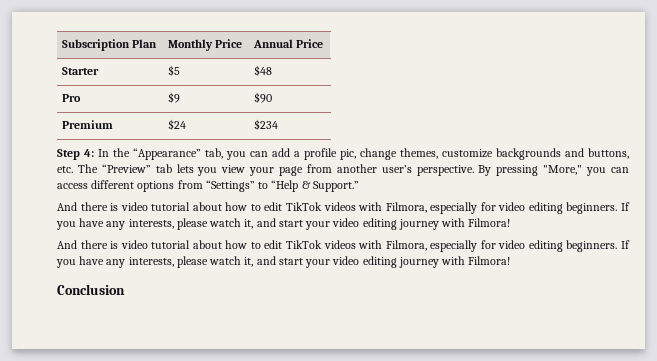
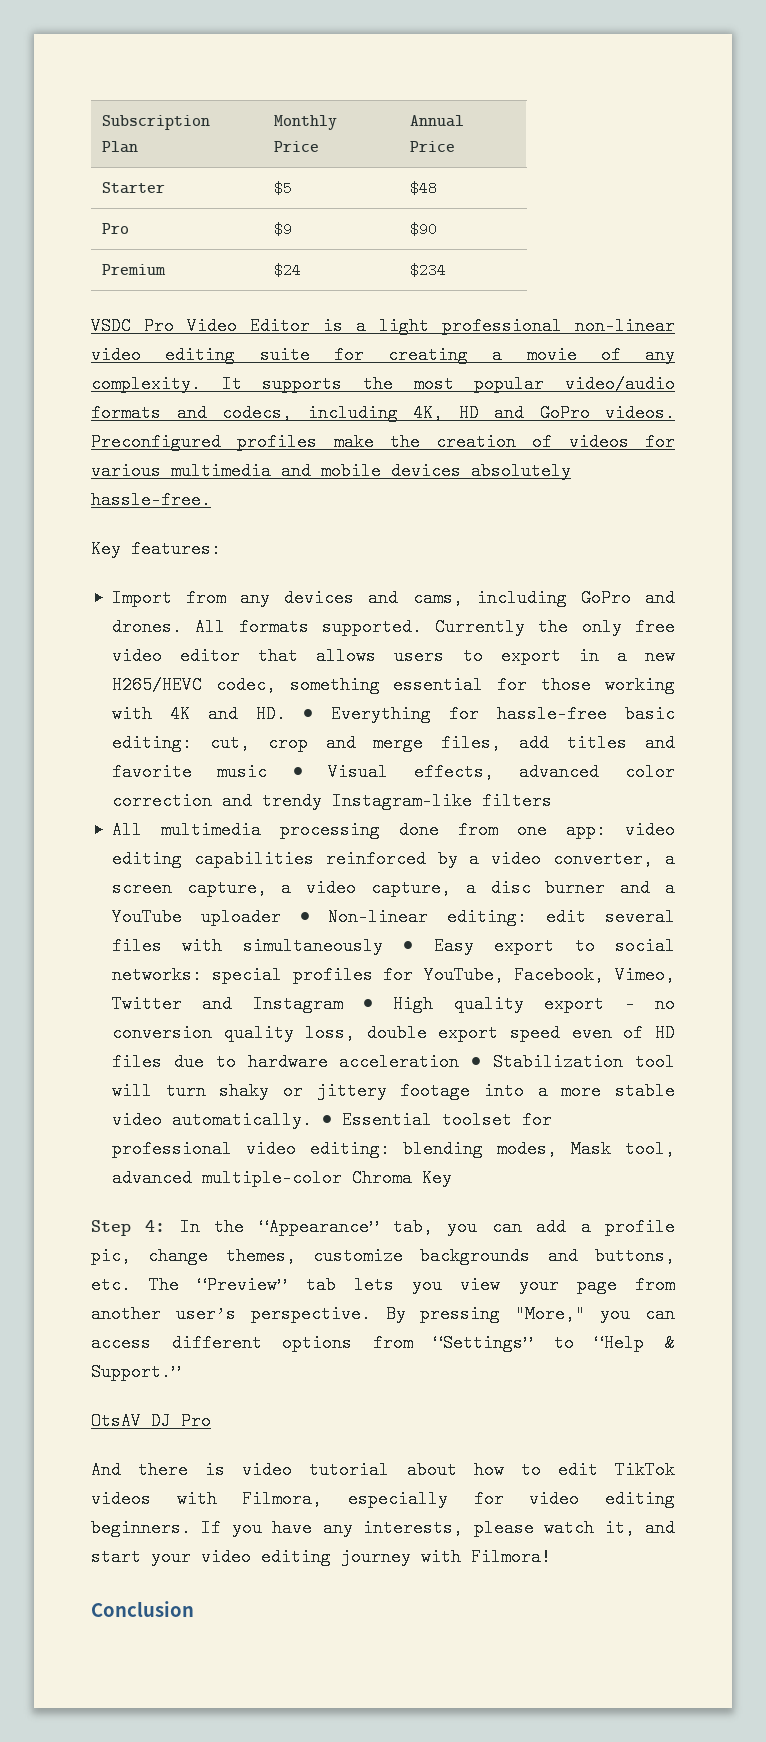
(278, 124) none -> [91,317,675,335] [91,346,675,364] [91,375,675,393] [91,404,675,422] [91,433,675,451] [91,462,571,480] [91,491,211,509] [91,540,221,558] [111,589,675,607] [111,618,675,636] [111,647,675,665] [111,676,676,694] [111,705,675,723] [111,734,675,752] [111,763,675,781] [111,792,552,810] [111,821,676,839] [111,850,675,868] [111,879,675,897] [111,908,675,926] [111,937,675,955] [111,966,675,984] [111,995,675,1013] [111,1024,675,1042] [111,1053,675,1071] [111,1082,676,1100] [111,1111,552,1129] [111,1140,676,1158] [111,1169,452,1187] // VSDC Pro Video Editor is a light professional non-linear video editing suite for creating a movie of any complexity. It supports the most popular video/audio formats and codecs, including 4K, HD and GoPro videos. Preconfigured profiles make the creation of videos for various multimedia and mobile devices absolutely hassle-free. // Key features: // Import from any devices and cams, including GoPro and drones. All formats supported. Сurrently the only free video editor that allows users to export in a new H265/HEVC codec, something essential for those working with 4K and HD. • Everything for hassle-free basic editing: cut, crop and merge files, add titles and favorite music • Visual effects, advanced color correction and trendy Instagram-like filters // All multimedia processing done from one app: video editing capabilities reinforced by a video converter, a screen capture, a video capture, a disc burner and a YouTube uploader • Non-linear editing: edit several files with simultaneously • Easy export to social networks: special profiles for YouTube, Facebook, Vimeo, Twitter and Instagram • High quality export – no conversion quality loss, double export speed even of HD files due to hardware acceleration • Stabilization tool will turn shaky or jittery footage into a more stable video automatically. • Essential toolset for professional video editing: blending modes, Mask tool, advanced multiple-color Chroma Key
[57,202,630,214] [56,218,511,230] And there is video tutorial about how to edit TikTok videos with Filmora, especially for video editing beginners. If you have any interests, please watch it, and start your video editing journey with Filmora! -> [91,1412,211,1430] OtsAV DJ Pro

